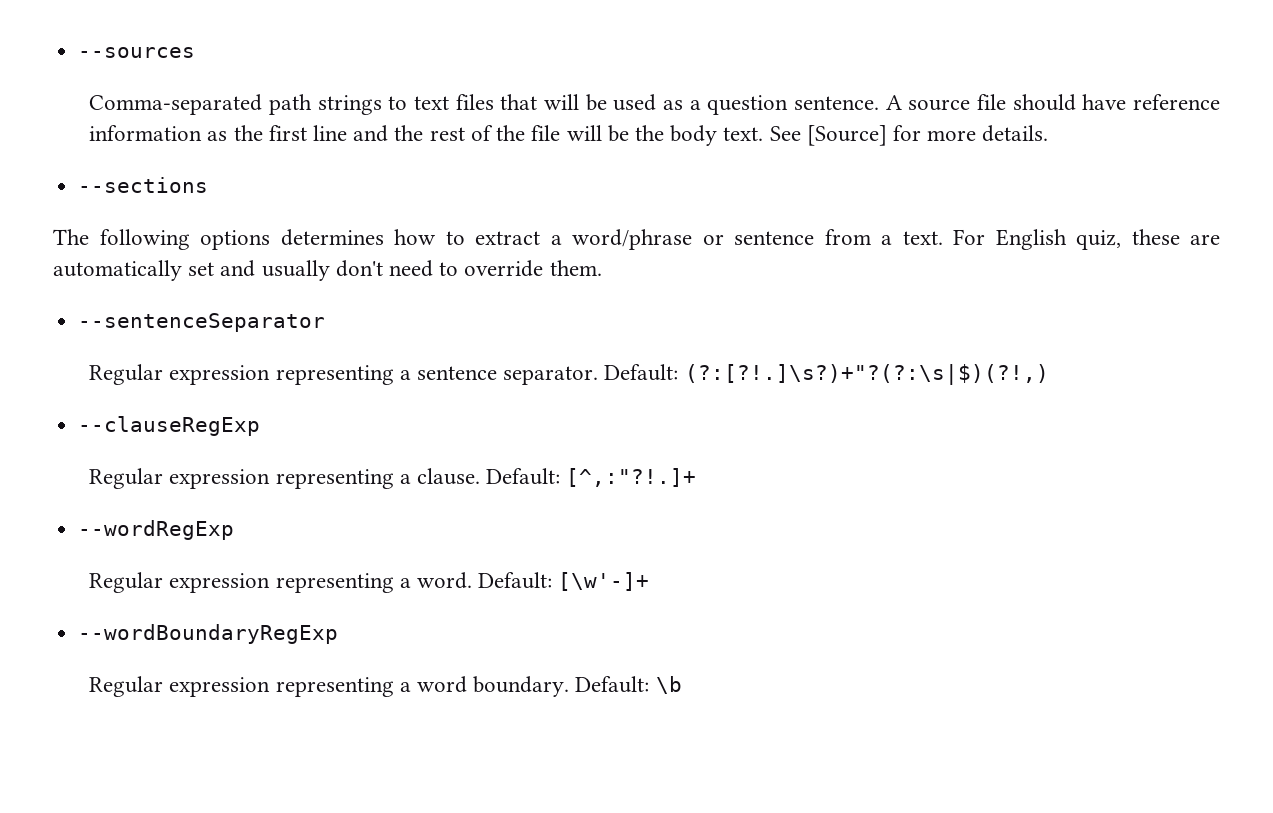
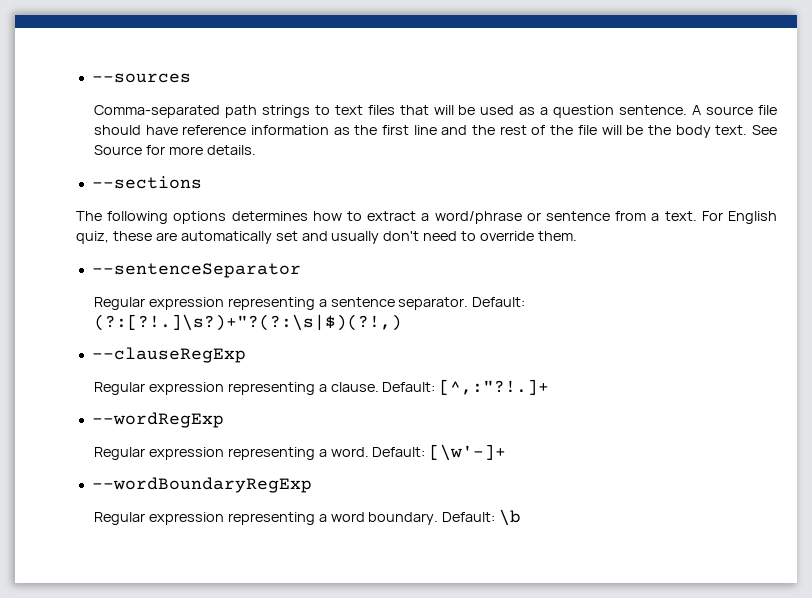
[806,125,887,146] [Source] -> [93,145,142,155] Source

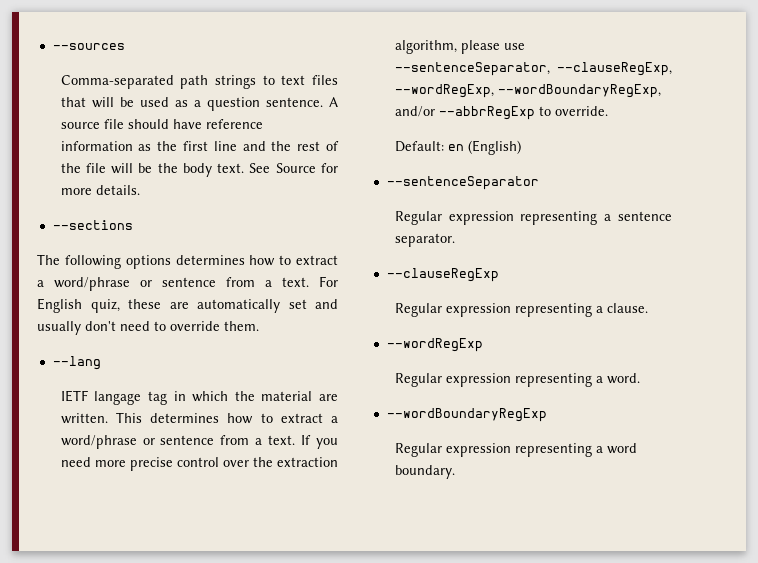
(578, 236) none -> [52,356,101,370] [60,390,338,405] [60,412,338,424] [60,435,338,449] [60,457,338,471] [394,40,525,54] [394,62,672,76] [394,84,661,98] [394,106,608,120] [394,140,521,155] // --lang // IETF langage tag in which the material are written. This determines how to extract a word/phrase or sentence from a text. If you need more precise control over the extraction algorithm, please use --sentenceSeparator, --clauseRegExp, --wordRegExp, --wordBoundaryRegExp, and/or --abbrRegExp to override. // Default: en (English)
[472,297,526,307] [93,314,402,331] Default: (?:[?!.]\s?)+"?(?:\s|$)(?!,) -> (455, 240) none
[382,379,550,395] Default: [^,:"?!.]+ -> (648, 308) none
[372,444,507,461] Default: [\w'-]+ -> (640, 378) none
[442,509,522,526] Default: \b -> (455, 472) none

